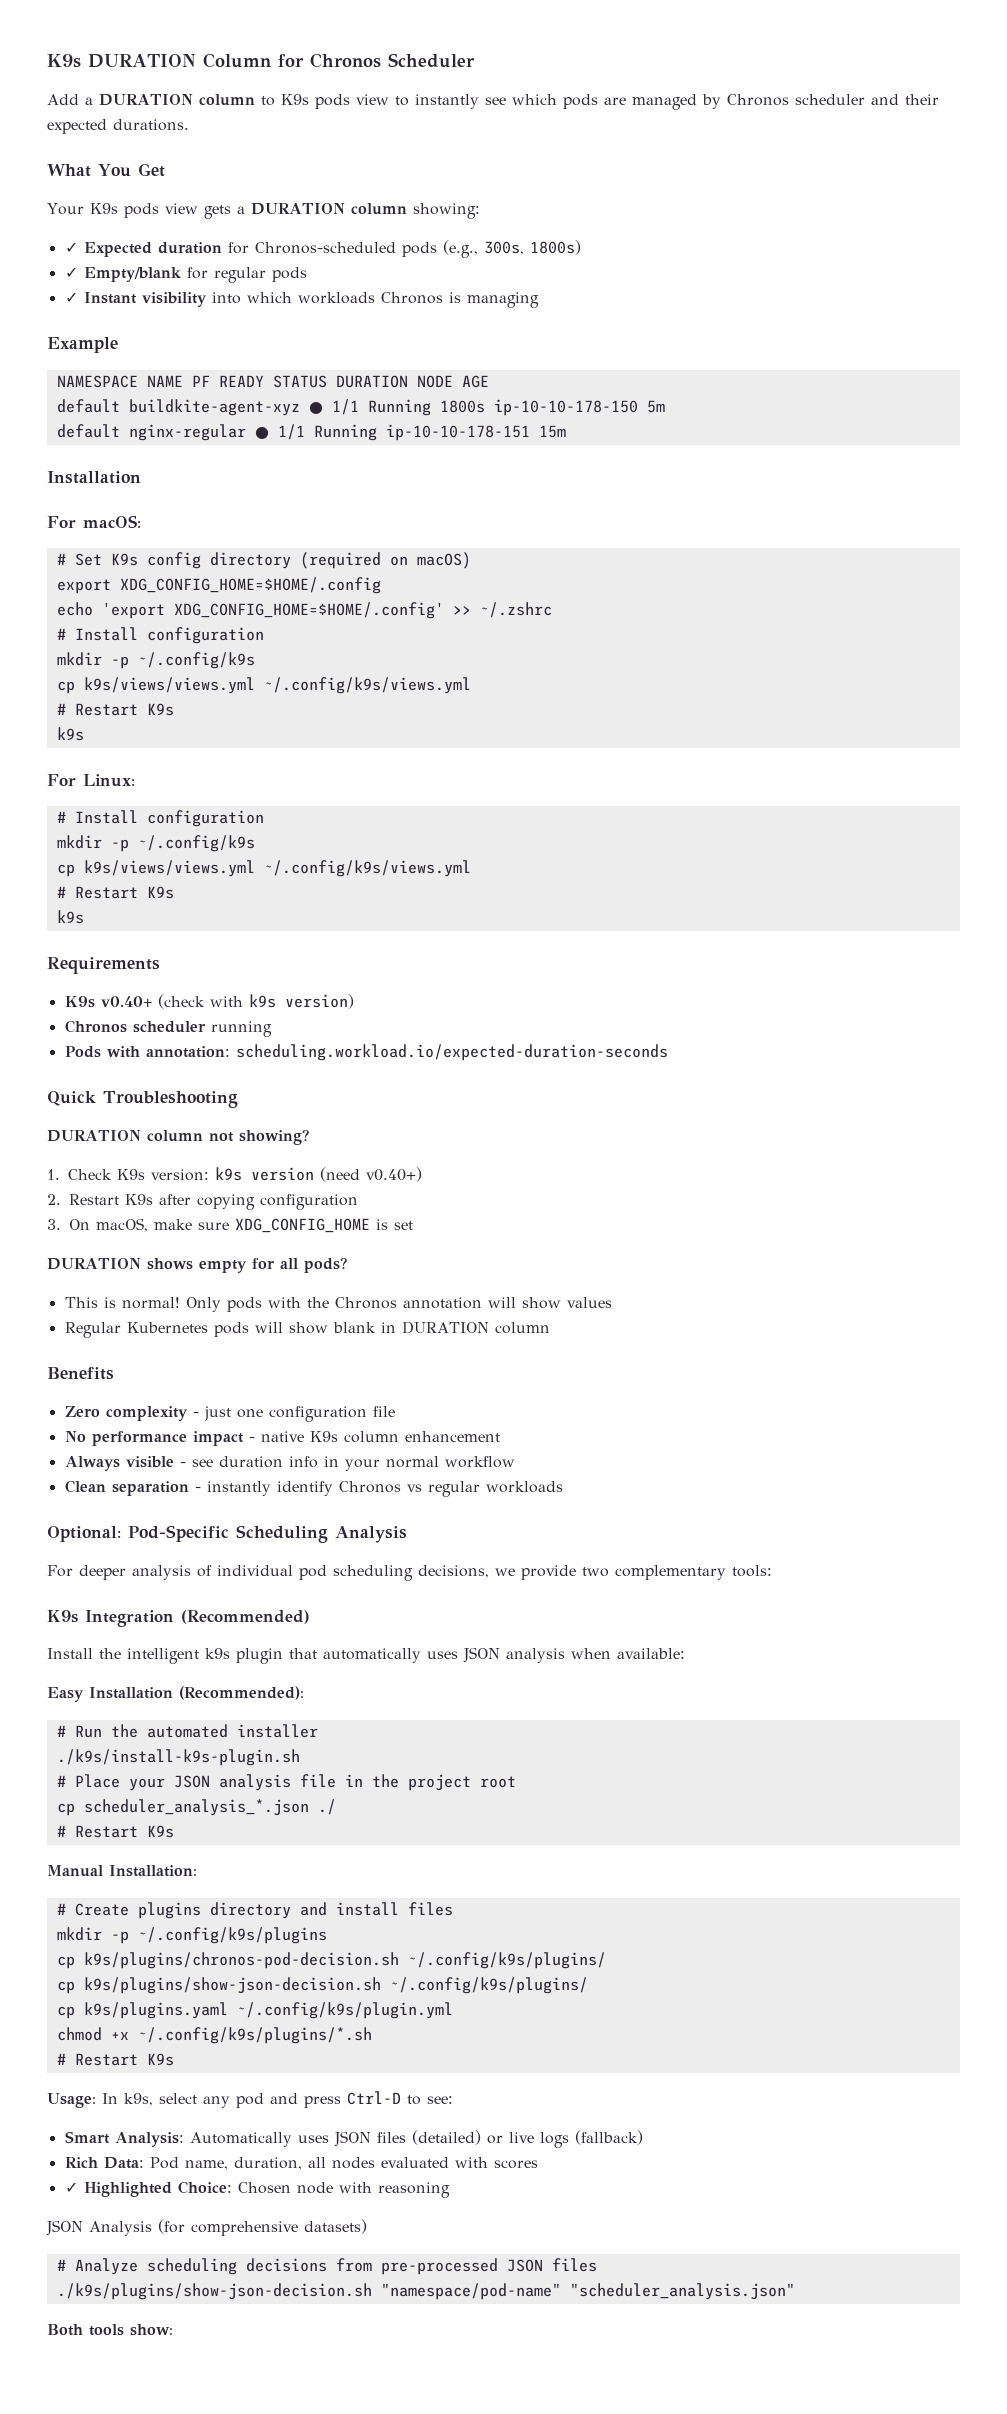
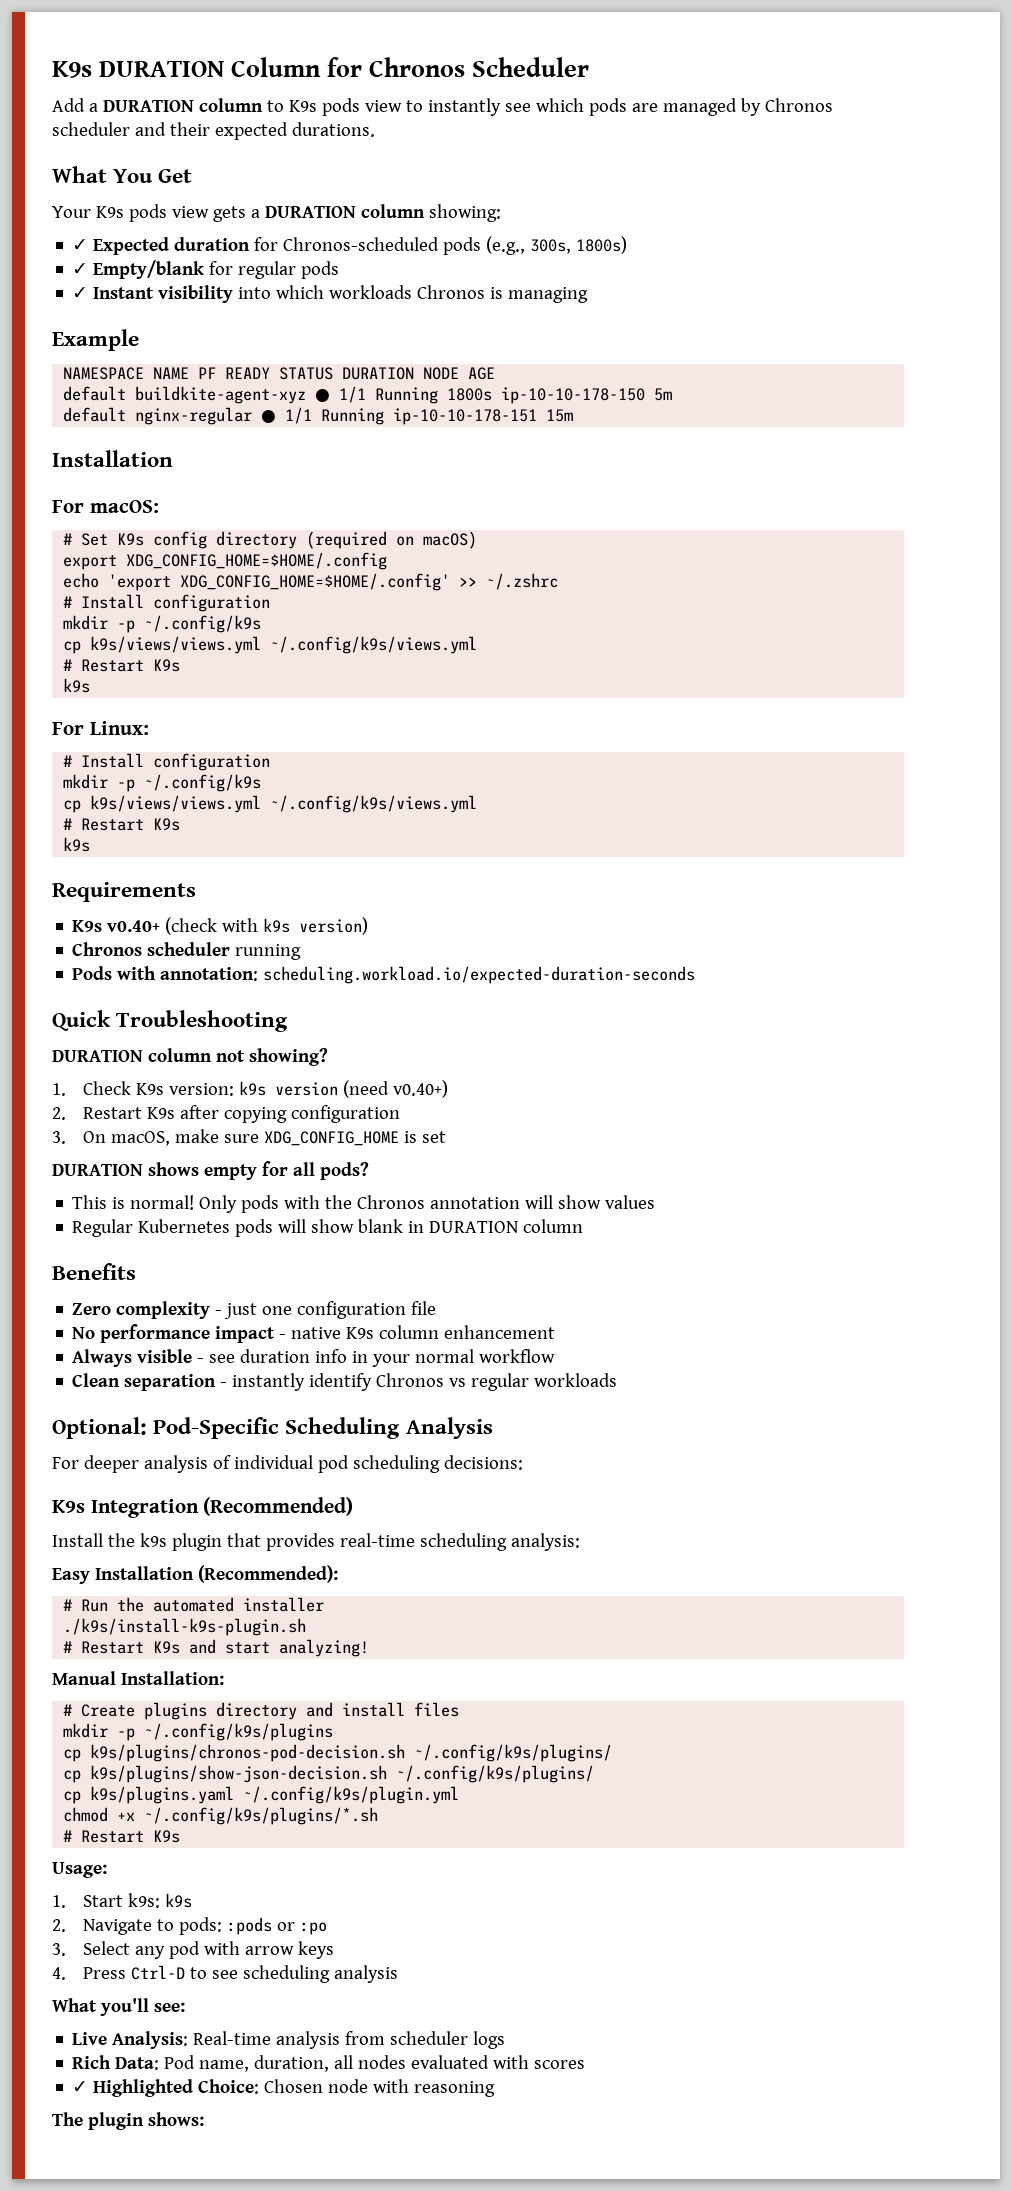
[418,1565,772,1580] decisions, we provide two complementary tools: -> [443,1455,523,1470] decisions:
[127,1648,199,1664] intelligent -> (135, 1540) none
[323,1647,685,1663] automatically uses JSON analysis when available: -> [265,1533,580,1551] provides real-time scheduling analysis:
[56,1774,516,1791] [56,1799,336,1816] [56,1825,174,1838] // # Place your JSON analysis file in the project root // cp scheduler_analysis_*.json ./ // # Restart K9s -> [63,1639,370,1657] // # Restart K9s and start analyzing!
[102,2091,453,2108] [64,2130,534,2147] In k9s, select any pod and press Ctrl-D to see: // Smart Analysis: Automatically uses JSON files (detailed) or live -> [52,1893,192,1908] [52,1917,327,1935] [52,1941,334,1959] [52,1965,398,1983] [52,1998,185,2016] [72,2031,469,2049] // 1. Start k9s: k9s // 2. Navigate to pods: :pods or :po // 3. Select any pod with arrow keys // 4. Press Ctrl-D to see scheduling analysis // What you'll see: // Live Analysis: Real-time analysis from scheduler
[574,2130,643,2145] (fallback) -> (506, 2040) none
[46,2219,367,2236] [56,2258,597,2275] [56,2283,795,2300] [47,2324,173,2336] JSON Analysis (for comprehensive datasets) // # Analyze scheduling decisions from pre-processed JSON files // ./k9s/plugins/show-json-decision.sh "namespace/pod-name" "scheduler_analysis.json" // Both tools show: -> [52,2112,204,2130] The plugin shows:

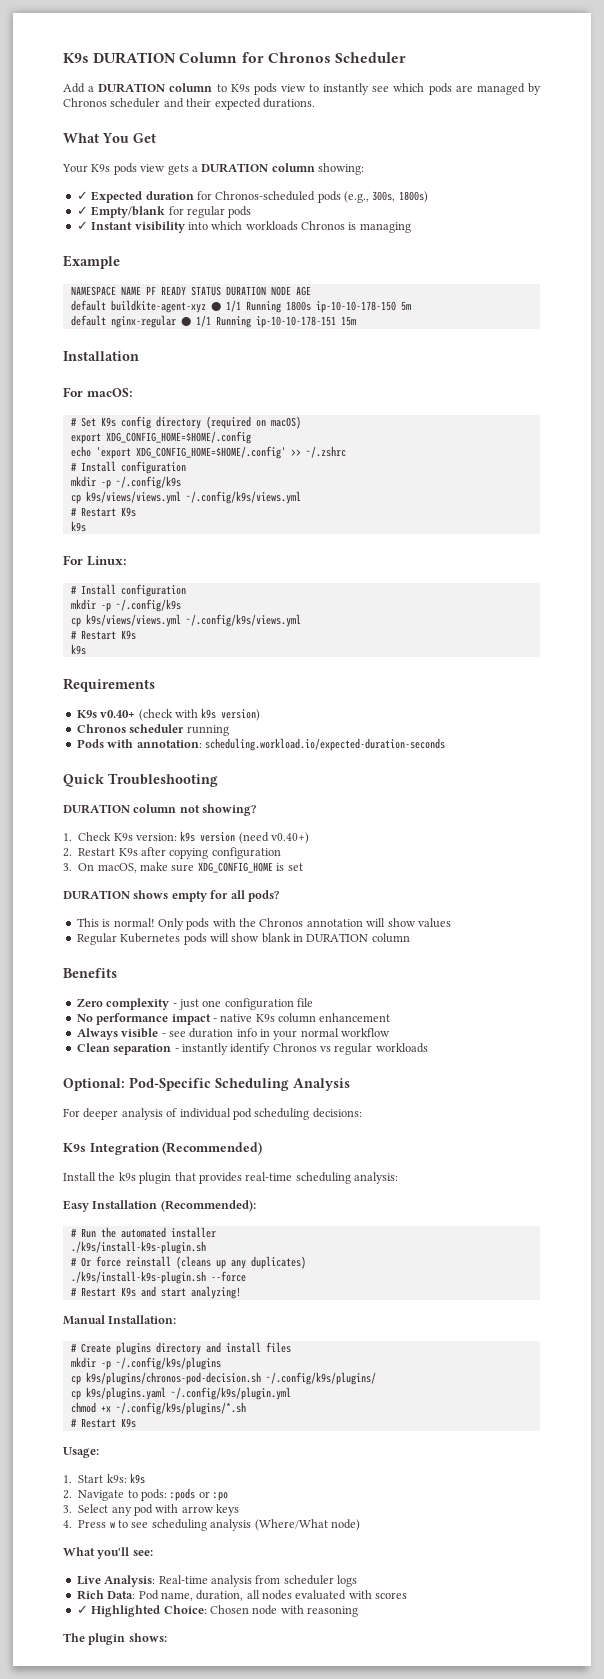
(307, 1627) none -> [70,1256,306,1269] [70,1271,246,1284] // # Or force reinstall (cleans up any duplicates) // ./k9s/install-k9s-plugin.sh --force
[63,1765,595,1783] // cp k9s/plugins/show-json-decision.sh ~/.config/k9s/plugins/ -> (376, 1378) none
[130,1965,185,1980] Ctrl-D -> [109,1522,115,1528] w
(398, 1974) none -> [254,1519,360,1531] (Where/What node)

